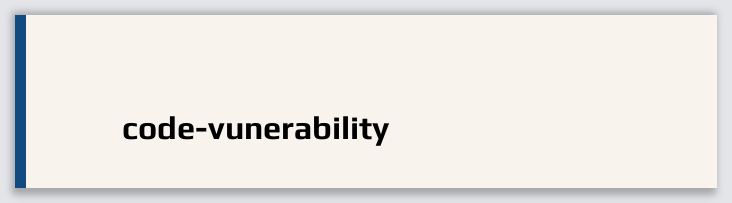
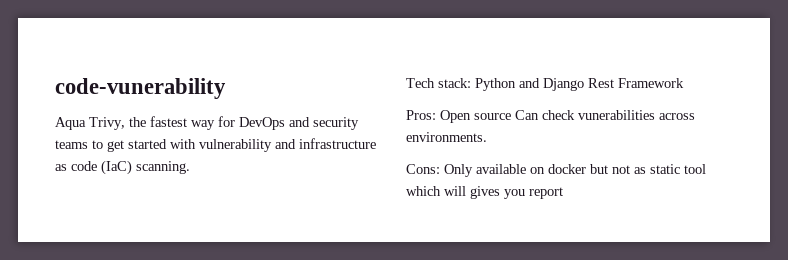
(390, 131) none -> [55,116,359,130] [55,138,376,152] [55,160,190,175] [406,78,684,91] [406,110,695,123] [406,132,487,142] [406,164,706,177] [406,186,563,199] // Aqua Trivy, the fastest way for DevOps and security teams to get started with vulnerability and infrastructure as code (IaC) scanning. // Tech stack: Python and Django Rest Framework // Pros: Open source Can check vunerabilities across environments. // Cons: Only available on docker but not as static tool which will gives you report

